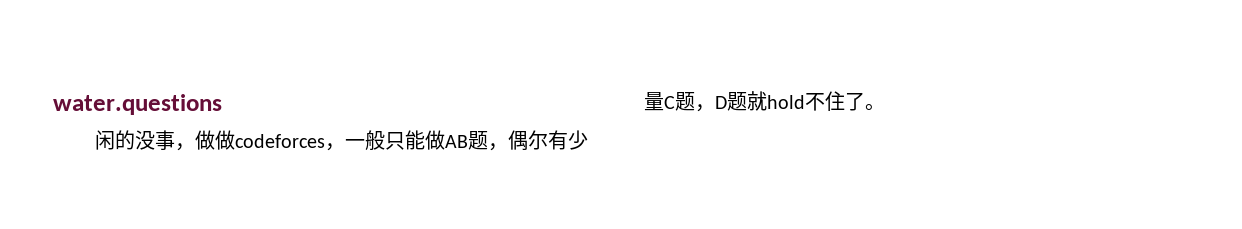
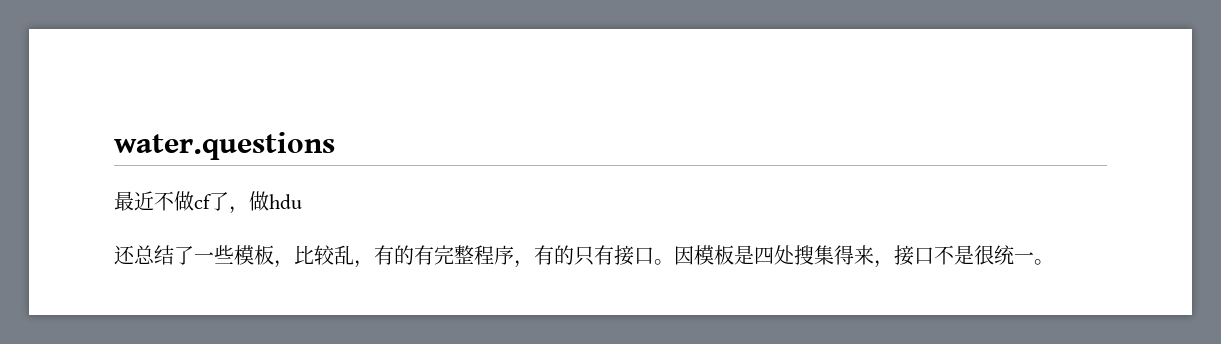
[94,130,588,151] [644,91,865,112] 闲的没事，做做codeforces，一般只能做AB题，偶尔有少量C题，D题就hold不住了 -> [114,191,302,214] [114,245,1034,268] 最近不做cf了，做hdu // 还总结了一些模板，比较乱，有的有完整程序，有的只有接口。因模板是四处搜集得来，接口不是很统一

